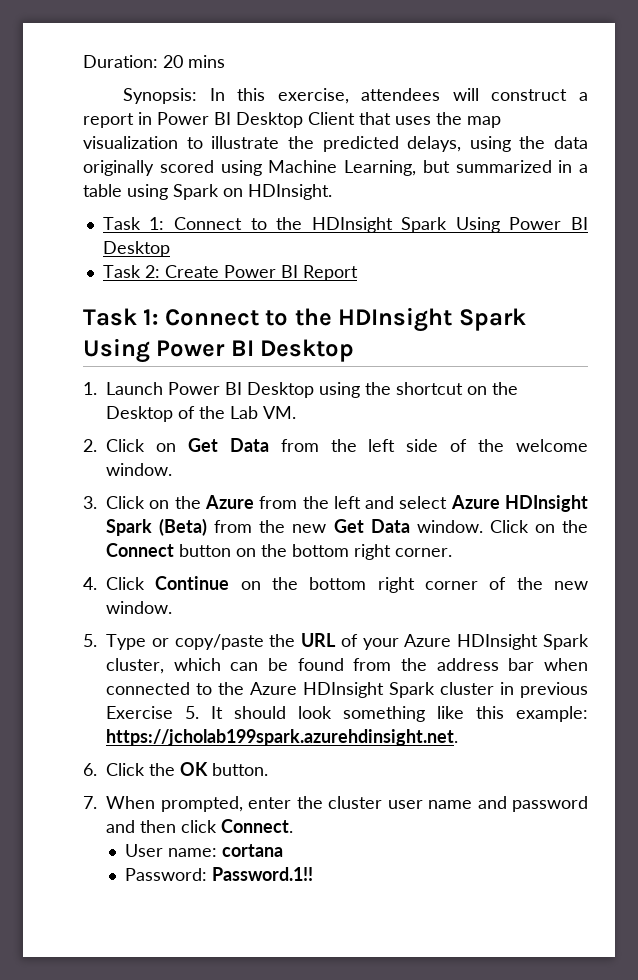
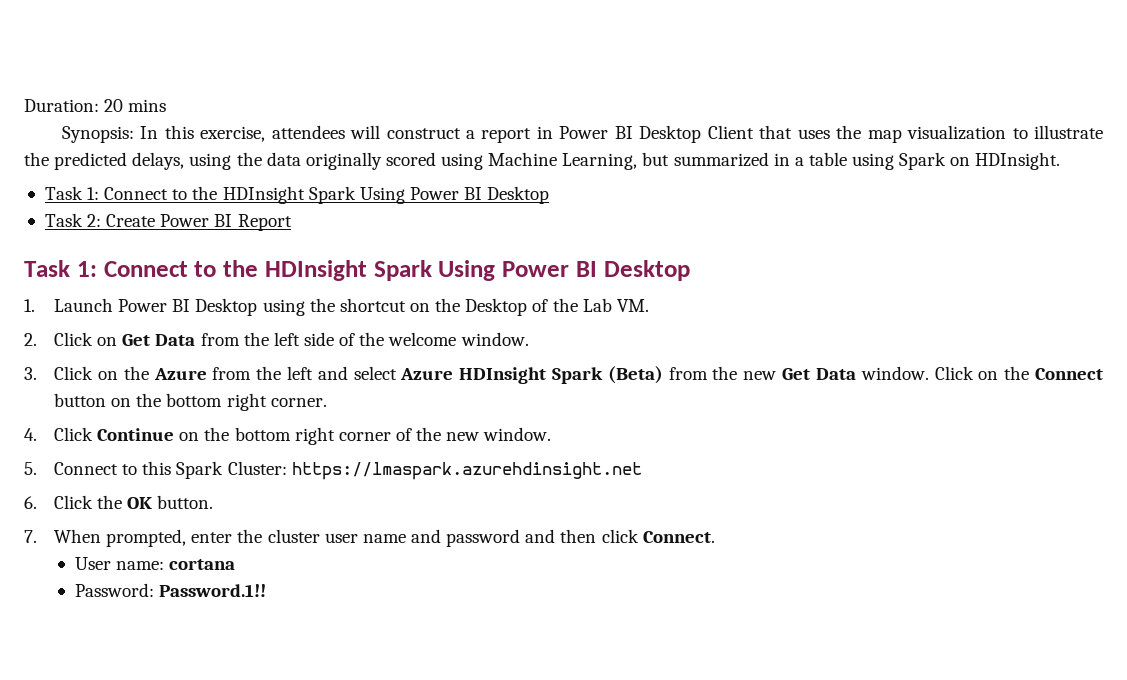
[106,633,589,650] [106,658,588,674] [106,682,588,698] [106,706,588,722] [106,729,458,746] Type or copy/paste the URL of your Azure HDInsight Spark cluster, which can be found from the address bar when connected to the Azure HDInsight Spark cluster in previous Exercise 5. It should look something like this example: https://jcholab199spark.azurehdinsight.net. -> [54,461,642,480] Connect to this Spark Cluster: https://lmaspark.azurehdinsight.net

